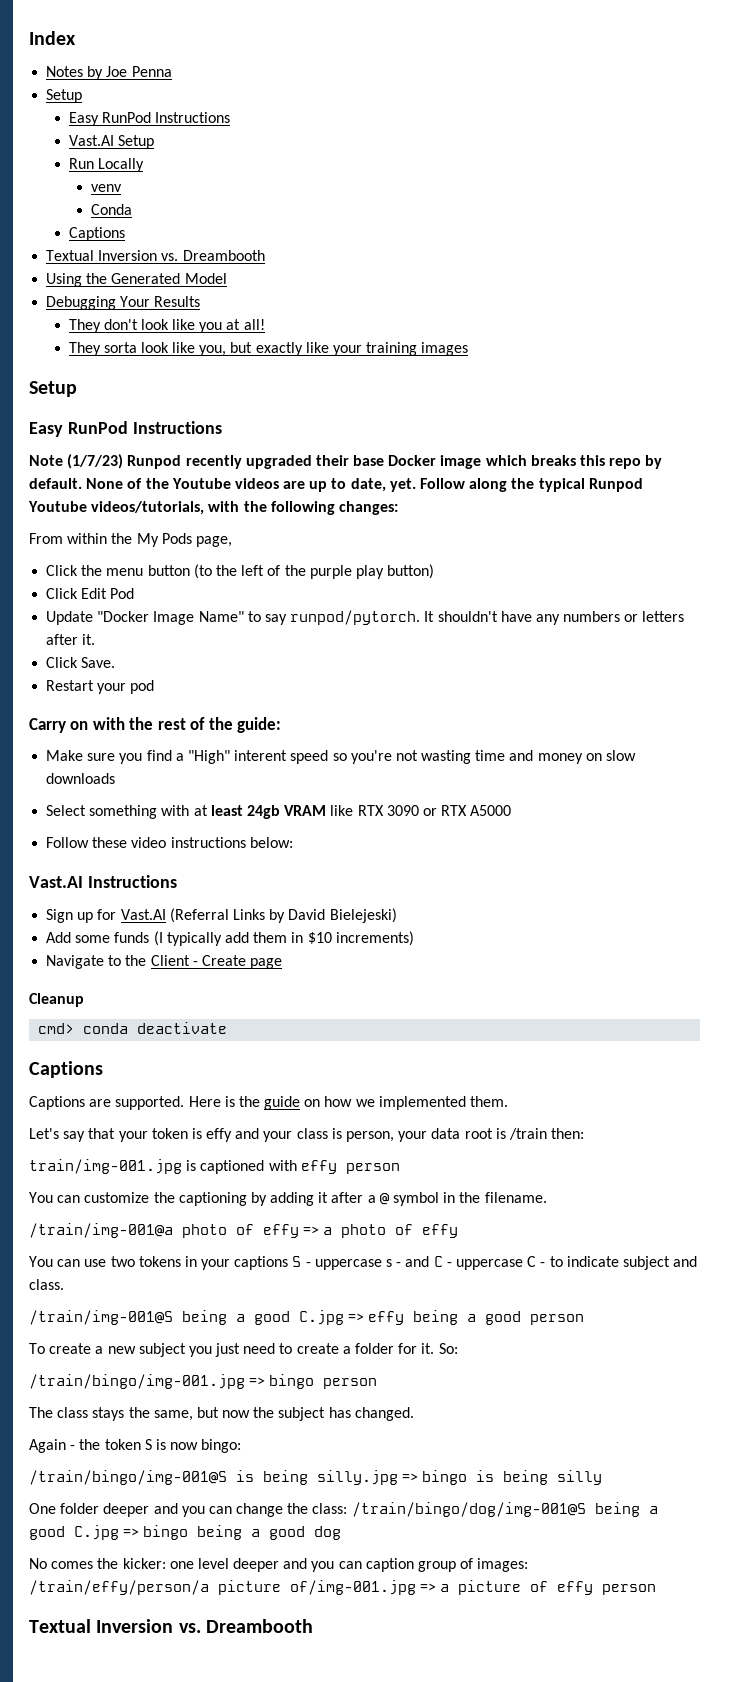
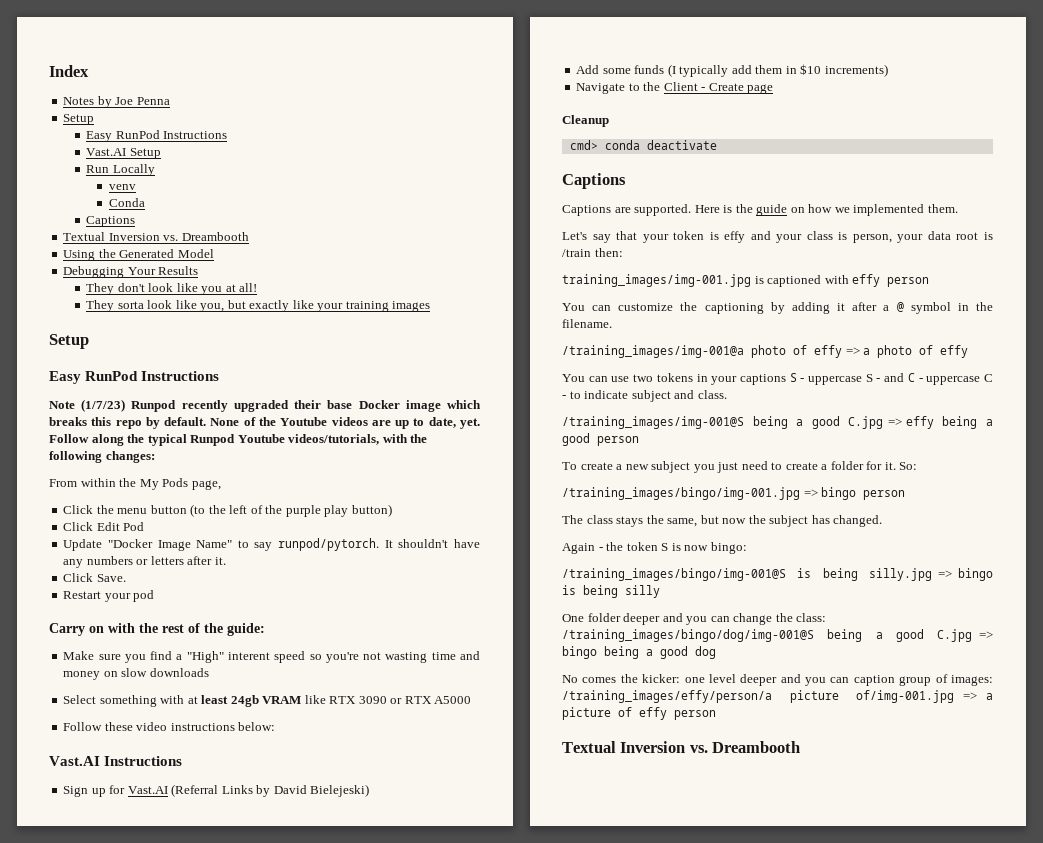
[29,1159,182,1174] train/img-001.jpg -> [562,274,751,287] training_images/img-001.jpg
[29,1223,173,1238] /train/img-001@a -> [562,345,744,358] /training_images/img-001@a
[386,1259,393,1267] s -> [865,374,873,382] S
[29,1310,173,1325] /train/img-001@S -> [562,416,744,429] /training_images/img-001@S
[29,1374,245,1389] /train/bingo/img-001.jpg -> [562,487,800,500] /training_images/bingo/img-001.jpg
[29,1470,227,1485] /train/bingo/img-001@S -> [562,568,786,581] /training_images/bingo/img-001@S
[351,1502,586,1517] /train/bingo/dog/img-001@S -> [562,629,814,642] /training_images/bingo/dog/img-001@S
[29,1580,209,1595] /train/effy/person/a -> [562,690,772,703] /training_images/effy/person/a

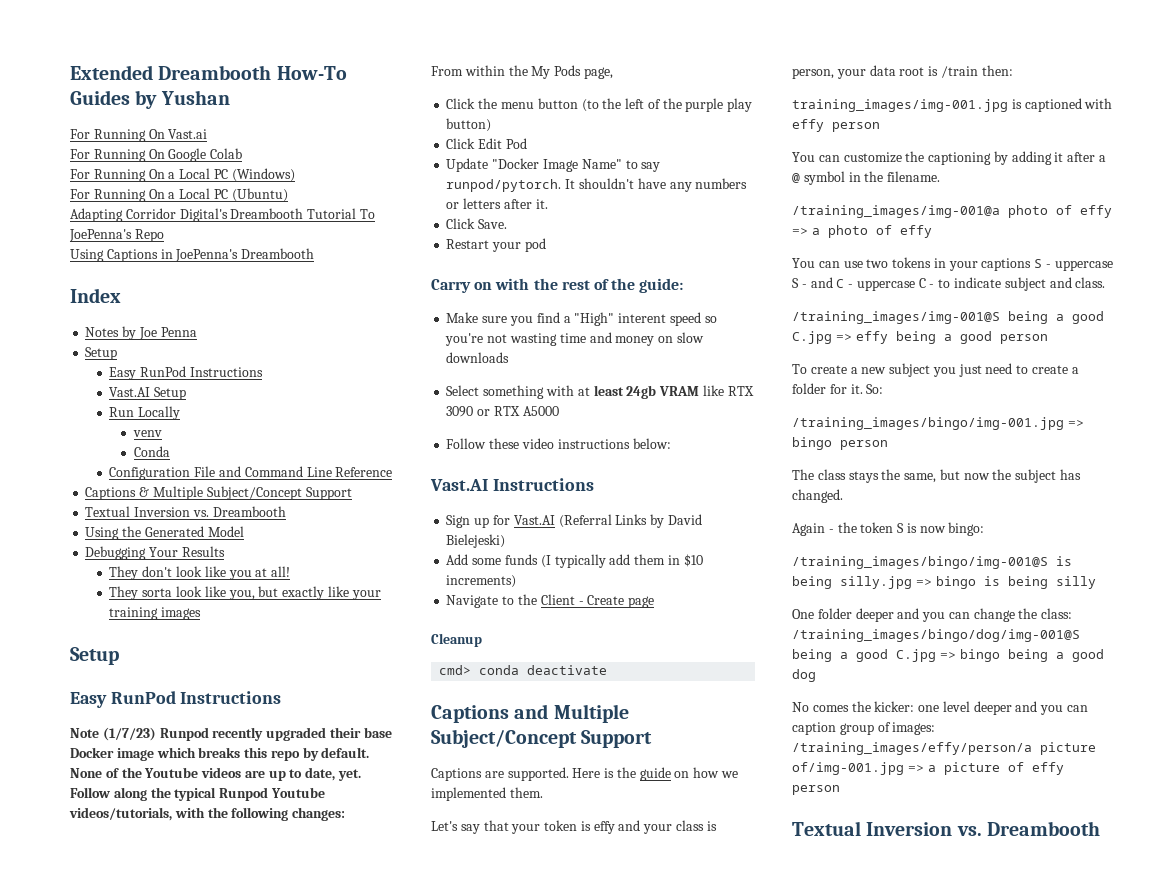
(49, 71) none -> [70,65,347,80] [70,90,230,109] [70,129,208,142] [70,148,243,162] [70,168,295,182] [70,188,288,202] [70,208,375,222] [69,229,164,242] [70,248,315,262] Extended Dreambooth How-To Guides by Yushan // For Running On Vast.ai // For Running On Google Colab // For Running On a Local PC (Windows) // For Running On a Local PC (Ubuntu) // Adapting Corridor Digital's Dreambooth Tutorial To JoePenna's Repo // Using Captions in JoePenna's Dreambooth //
[86,216,136,227] Captions -> [109,466,393,480] [85,486,352,500] Configuration File and Command Line Reference // Captions & Multiple Subject/Concept Support
(626, 181) none -> [514,704,629,723] [431,729,653,748] and Multiple Subject/Concept Support

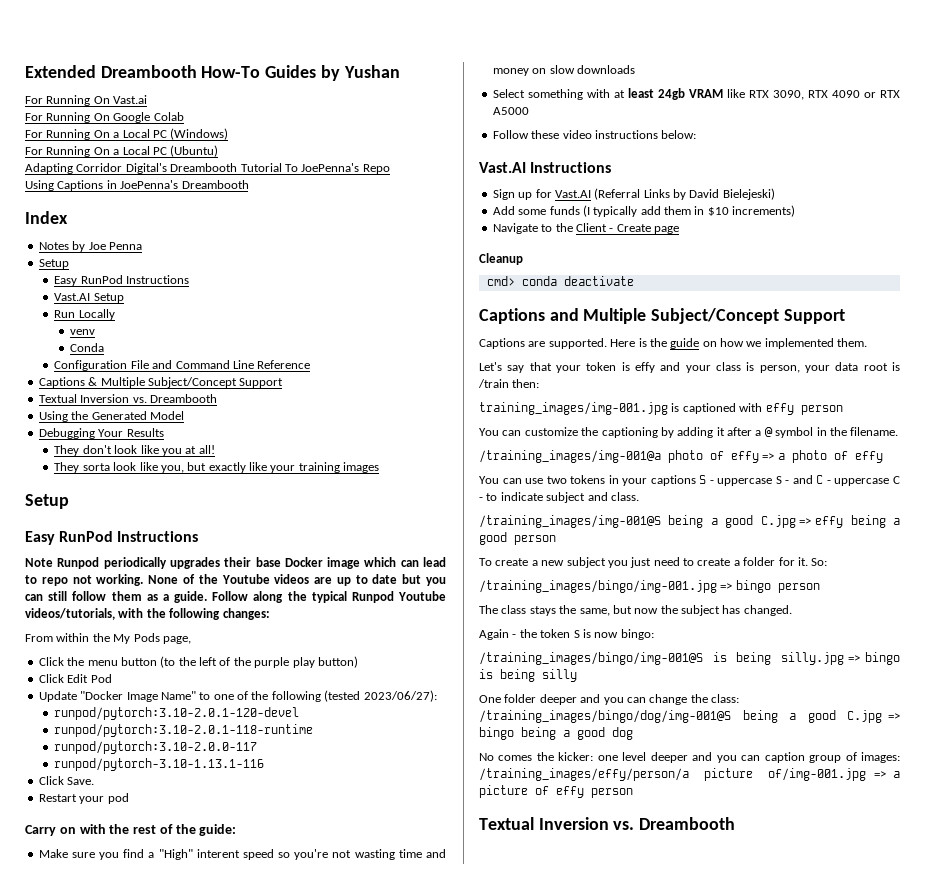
[102,727,327,741] (1/7/23) Runpod recently upgraded -> [57,557,220,569] Runpod periodically upgrades
[198,747,370,761] breaks this repo by default. -> [400,557,447,567] [25,574,144,586] can lead to repo not working.
[305,767,362,781] date, yet. -> [372,574,446,586] [25,591,207,603] date but you can still follow them as a guide.
[641,162,661,172] [446,178,748,192] [446,198,548,209] say runpod/pytorch. It shouldn't have any numbers or letters after it. -> [213,690,437,702] [54,707,300,720] [54,724,314,737] [54,741,258,754] [54,758,265,771] one of the following (tested 2023/06/27): // runpod/pytorch:3.10-2.0.1-120-devel // runpod/pytorch:3.10-2.0.1-118-runtime // runpod/pytorch:3.10-2.0.0-117 // runpod/pytorch-3.10-1.13.1-116
[446,406,474,417] 3090 -> [772,90,860,100] 3090, RTX 4090

